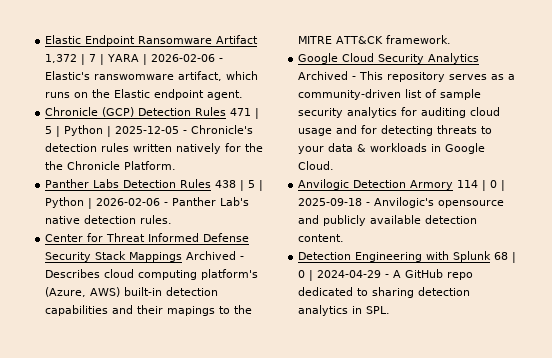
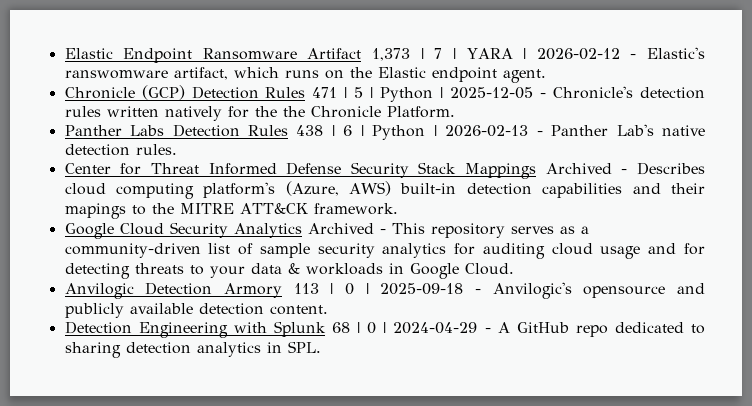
[45,54,78,63] 1,372 -> [372,48,411,61] 1,373
[151,54,216,62] 2026-02-06 -> [536,48,620,60] 2026-02-12
[248,180,264,191] [45,197,161,209] 5 | Python | 2026-02-06 -> [343,125,529,140] 6 | Python | 2026-02-13
[457,180,479,188] 114 -> [293,283,319,294] 113

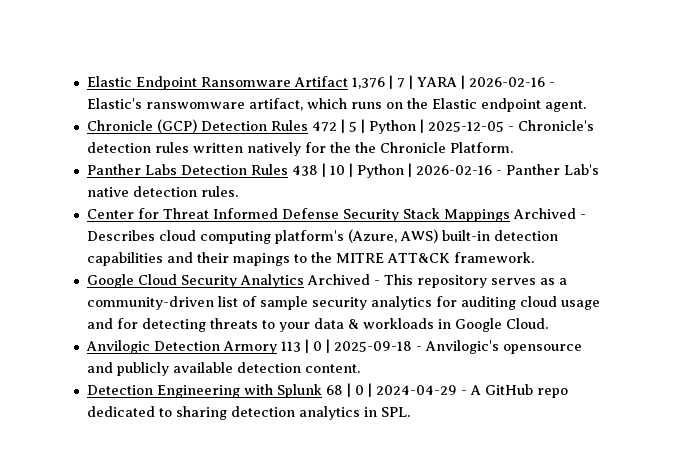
[372,48,411,61] 1,373 -> [351,77,385,89] 1,376
[536,48,620,60] 2026-02-12 -> [468,77,545,87] 2026-02-16
[312,87,338,98] 471 -> [311,121,337,132] 472
[343,125,529,140] 6 | Python | 2026-02-13 -> [329,163,492,178] 10 | Python | 2026-02-16

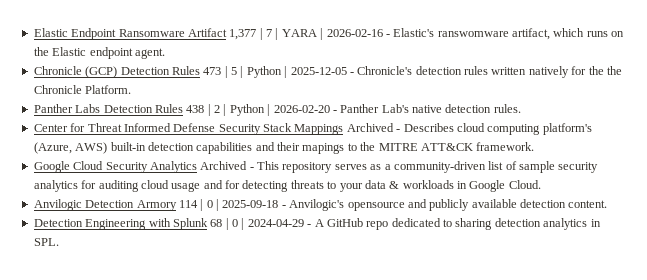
[351,77,385,89] 1,376 -> [229,29,257,40] 1,377
[311,121,337,132] 472 -> [203,67,222,75] 473
[329,163,492,178] 10 | Python | 2026-02-16 -> [214,104,330,116] 2 | Python | 2026-02-20
[280,341,301,352] 113 -> [178,200,198,208] 114

